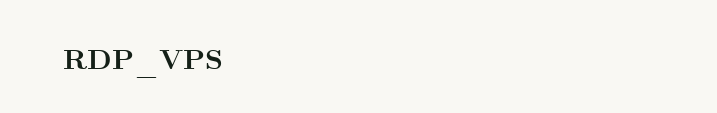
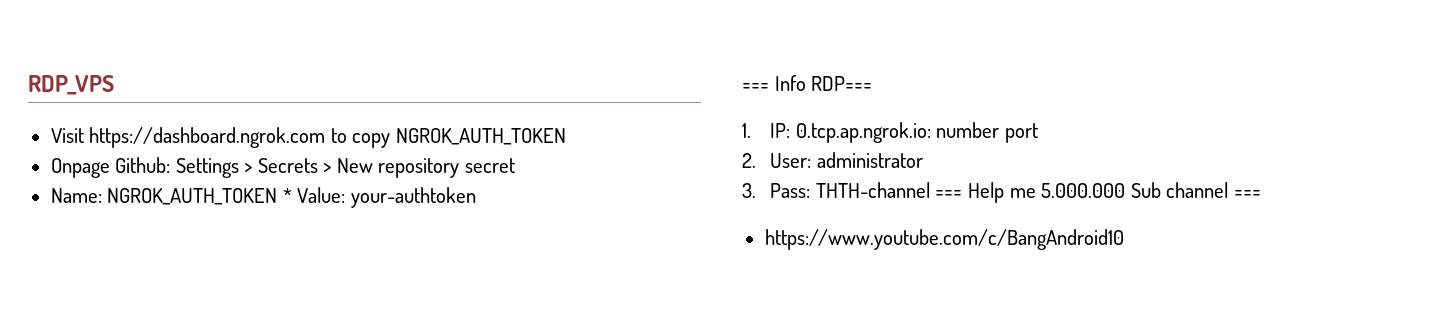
(223, 64) none -> [50,127,566,148] [50,157,515,178] [50,187,476,208] [742,75,873,91] [742,122,1039,143] [742,152,923,168] [742,182,1261,203] [764,229,1125,250] // Visit https://dashboard.ngrok.com to copy NGROK_AUTH_TOKEN // Onpage Github: Settings > Secrets > New repository secret // Name: NGROK_AUTH_TOKEN * Value: your-authtoken // === Info RDP=== // 1. IP: 0.tcp.ap.ngrok.io: number port // 2. User: administrator // 3. Pass: THTH-channel === Help me 5.000.000 Sub channel === // https://www.youtube.com/c/BangAndroid10

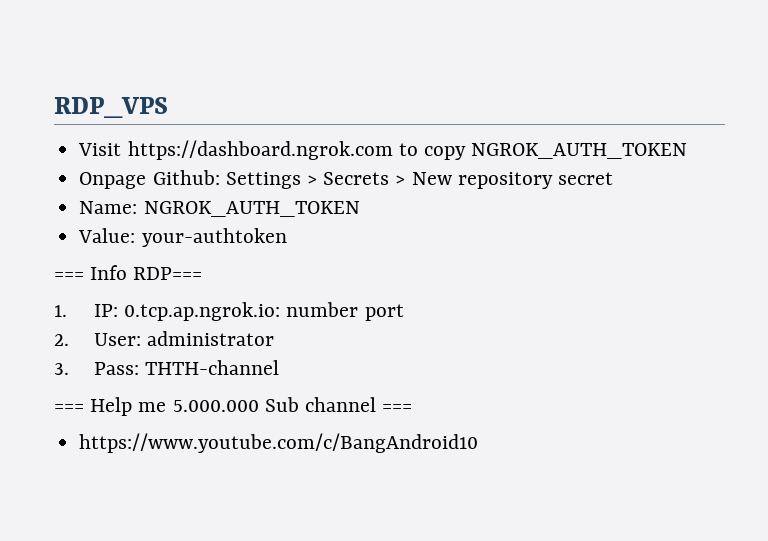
[282,188,292,203] * -> (360, 209) //
(930, 190) none -> (280, 367) //

